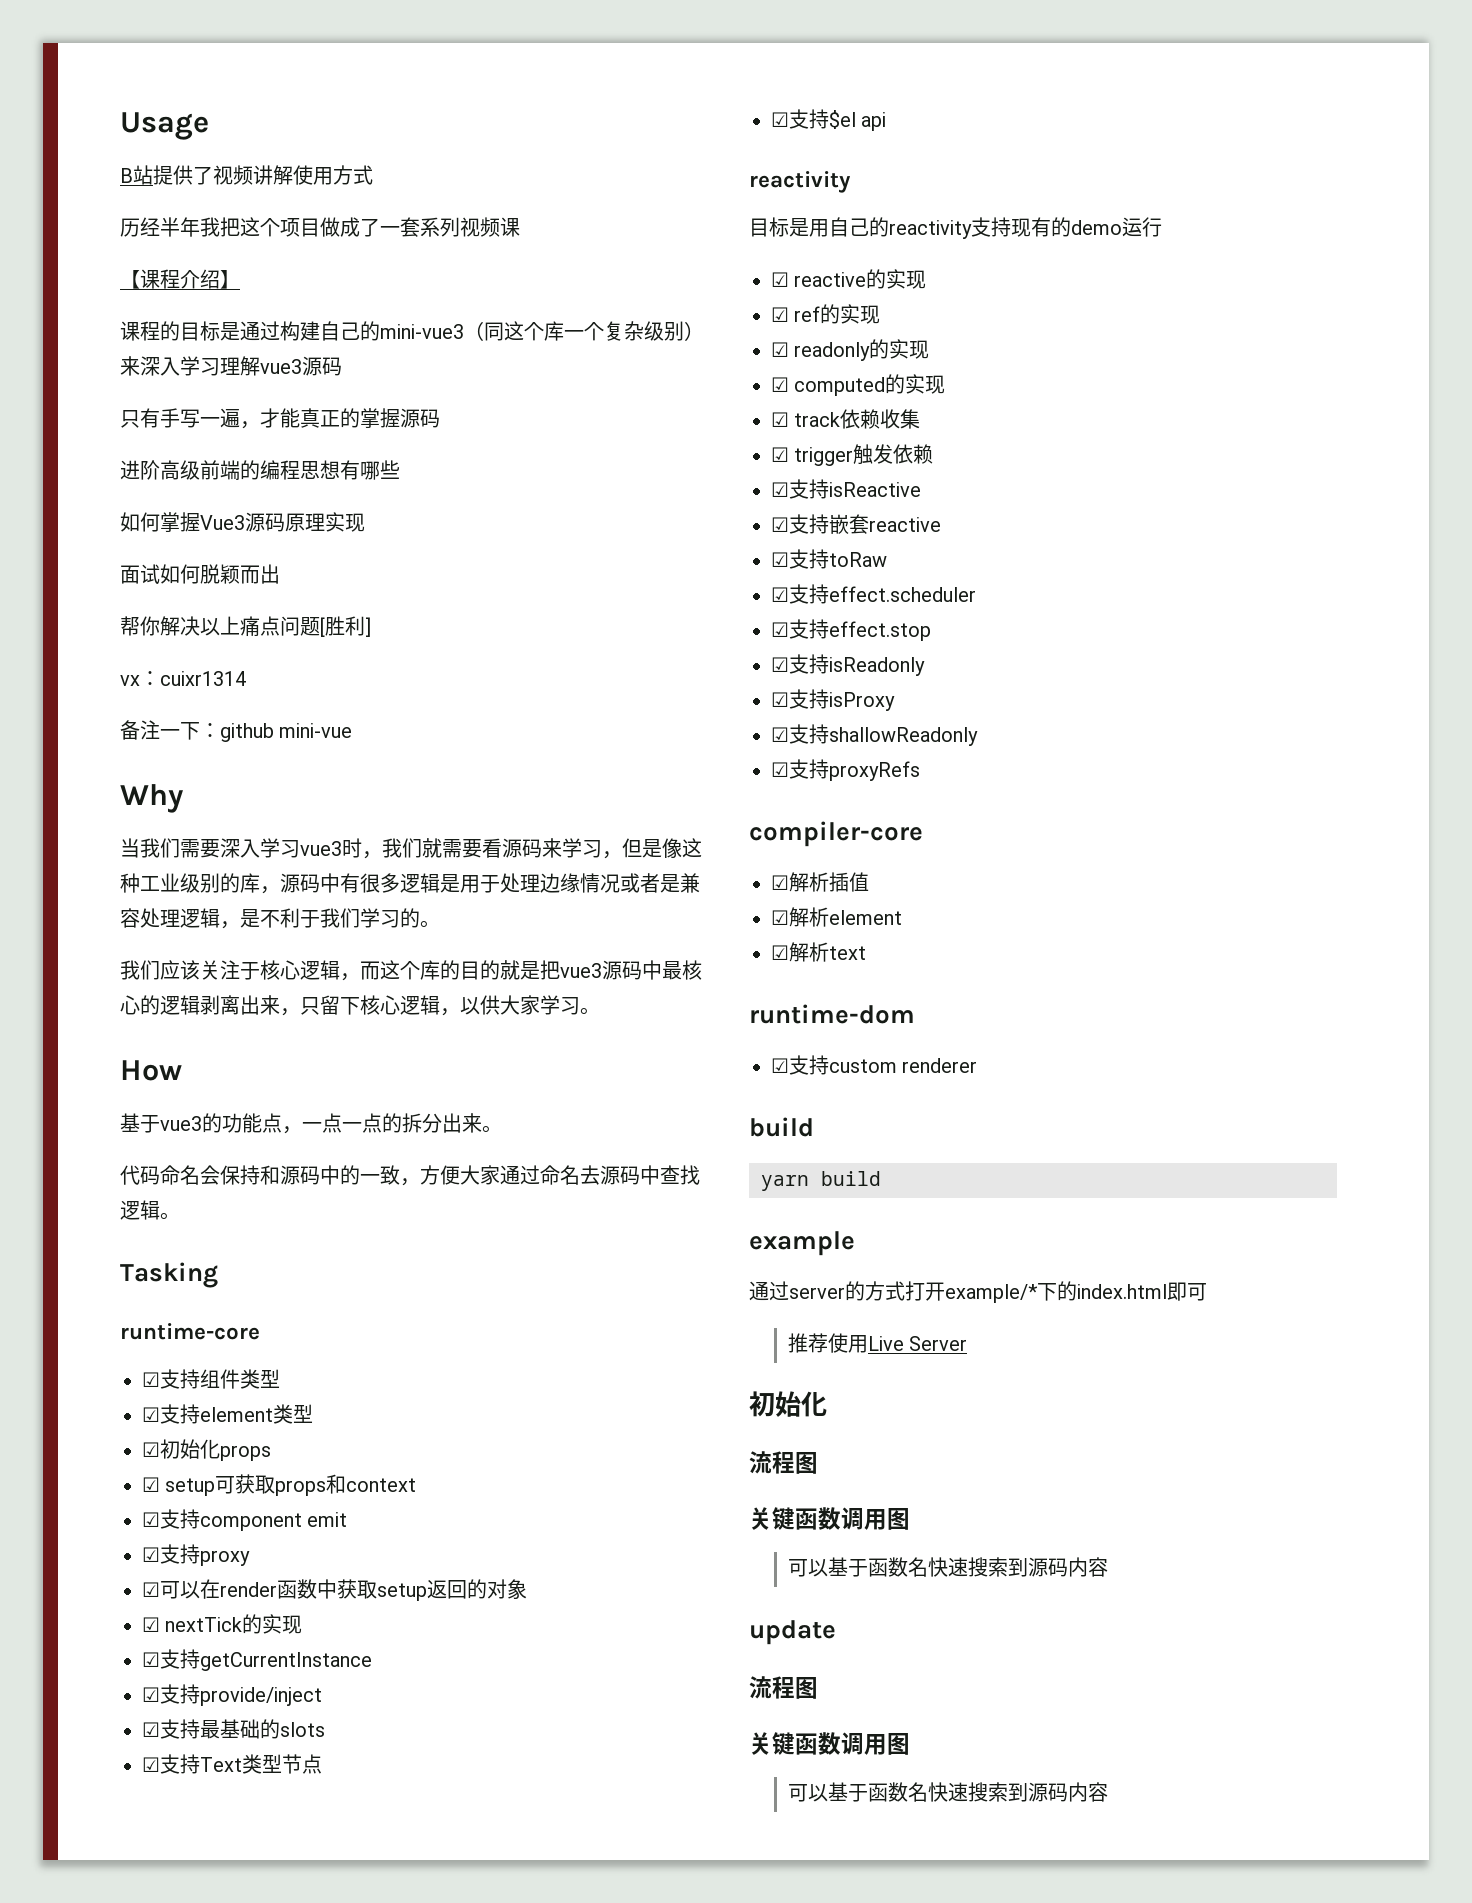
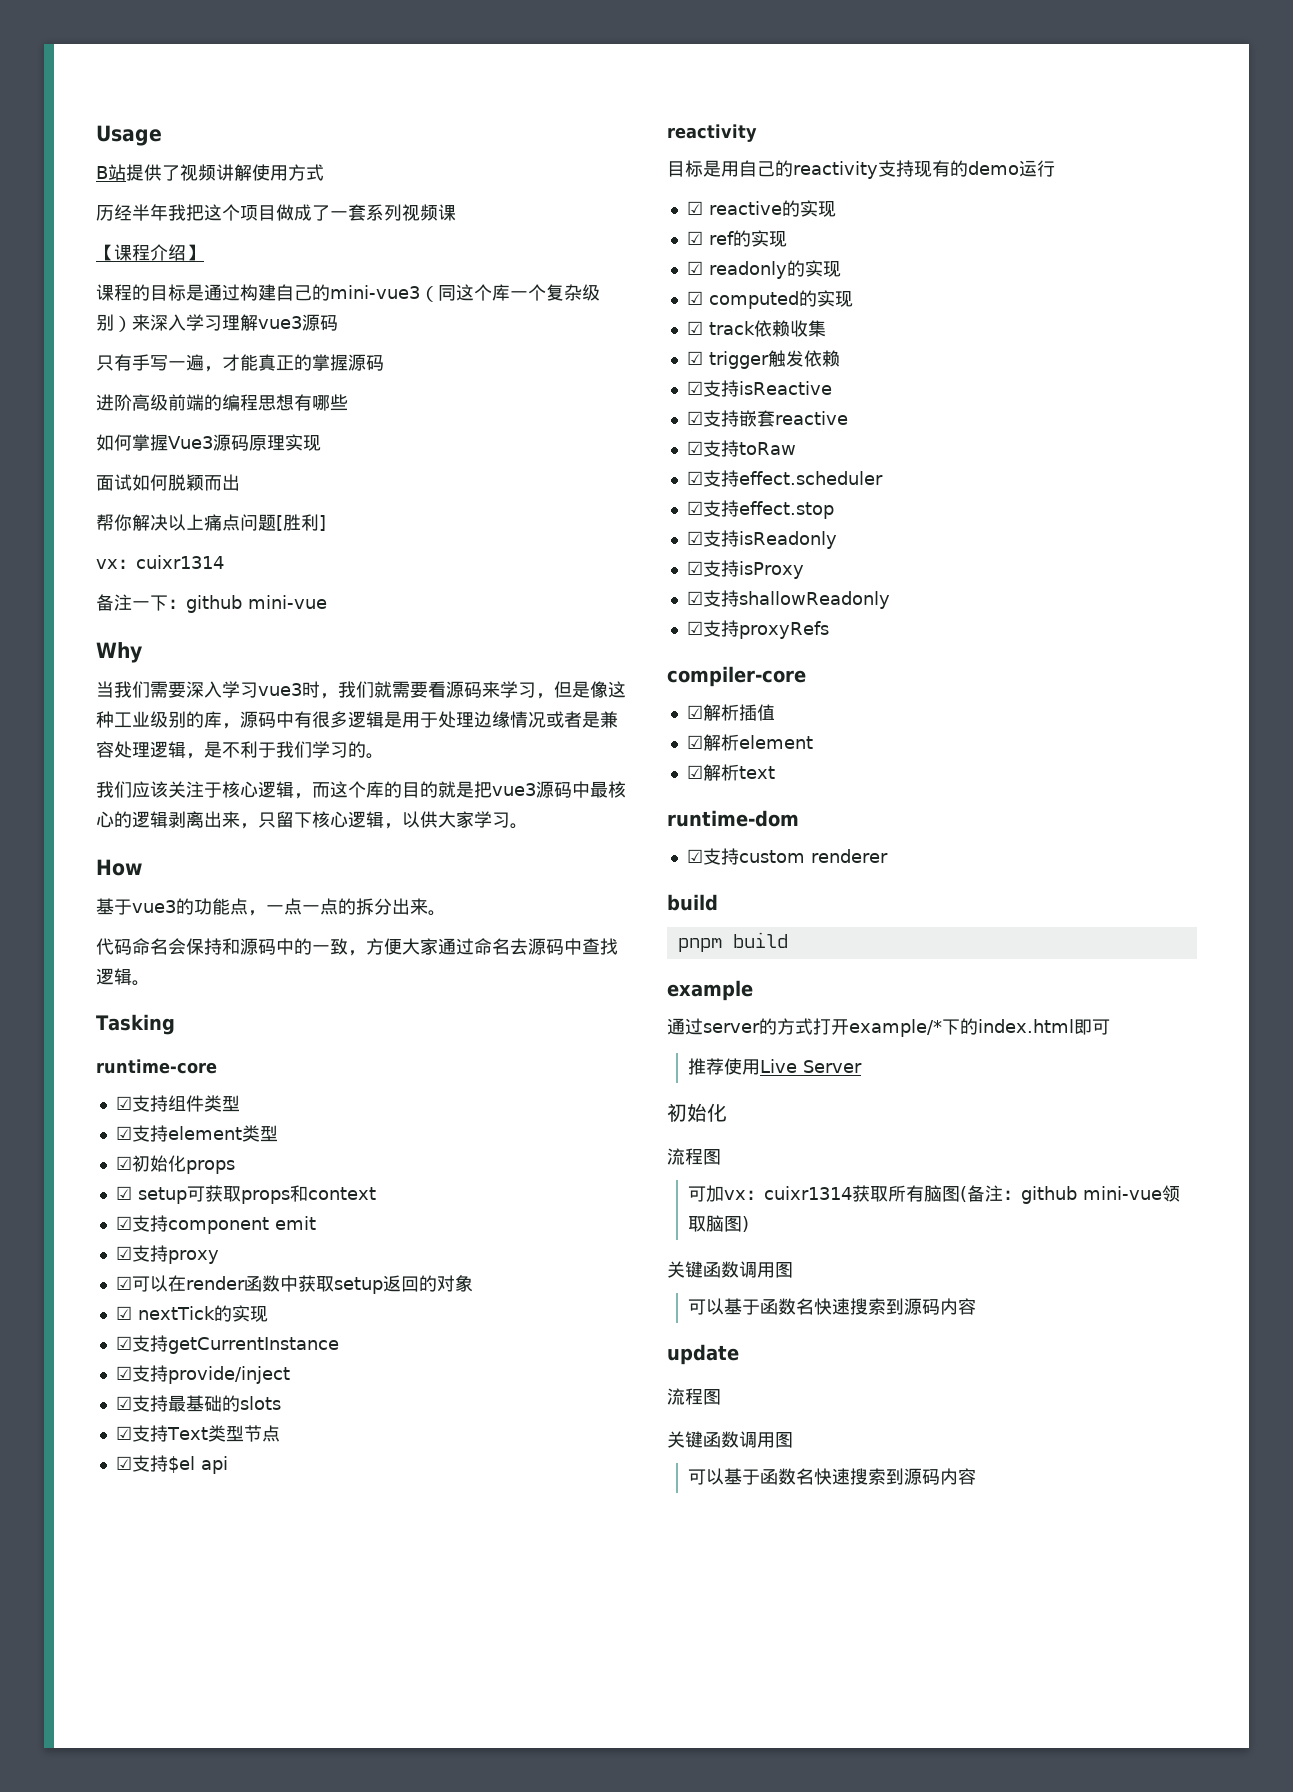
[761,1175,809,1191] yarn -> [677,938,722,952] pnpm
(818, 1463) none -> [688,1185,1181,1204] [688,1215,750,1232] // 可加vx：cuixr1314获取所有脑图(备注：github mini-vue领取脑图)

